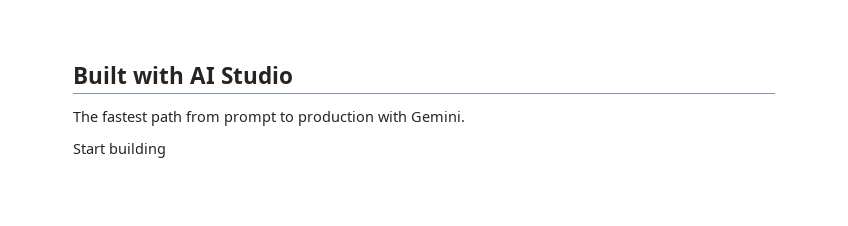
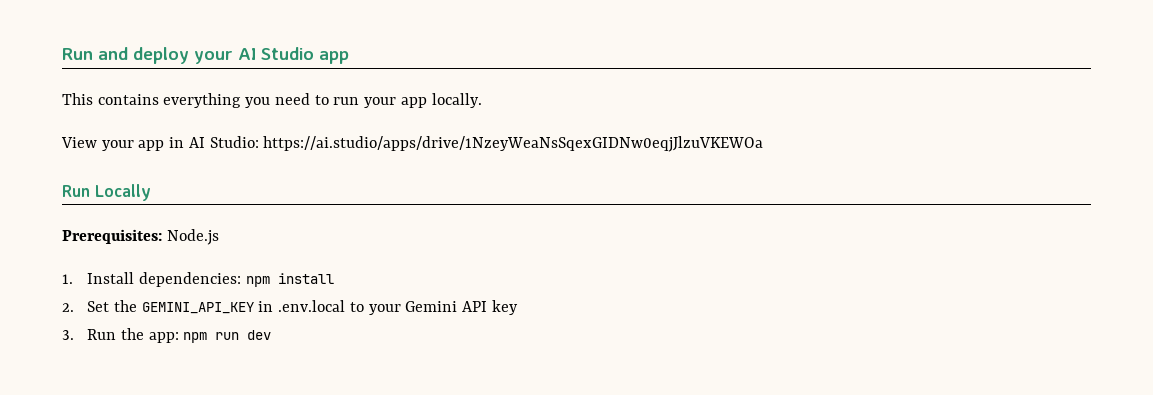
[73,66,294,84] [73,111,465,126] [73,143,166,158] Built with AI Studio // The fastest path from prompt to production with Gemini. // Start building -> [62,47,349,64] [62,93,482,108] [61,136,764,152] [62,184,151,201] [62,229,219,245] [62,272,334,287] [62,300,518,315] [62,328,272,343] Run and deploy your AI Studio app // This contains everything you need to run your app locally. // View your app in AI Studio: https://ai.studio/apps/drive/1NzeyWeaNsSqexGIDNw0eqjJlzuVKEWOa // Run Locally // Prerequisites: Node.js // 1. Install dependencies: npm install // 2. Set the GEMINI_API_KEY in .env.local to your Gemini API key // 3. Run the app: npm run dev

